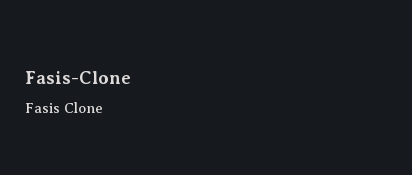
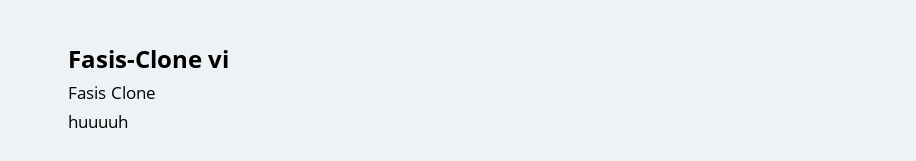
(131, 77) none -> [208,50,230,68] vi
(103, 107) none -> [68,115,128,128] // huuuuh

